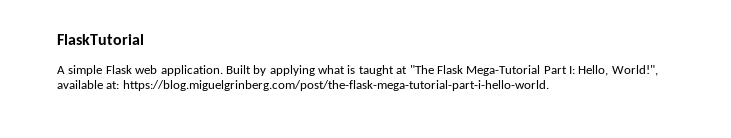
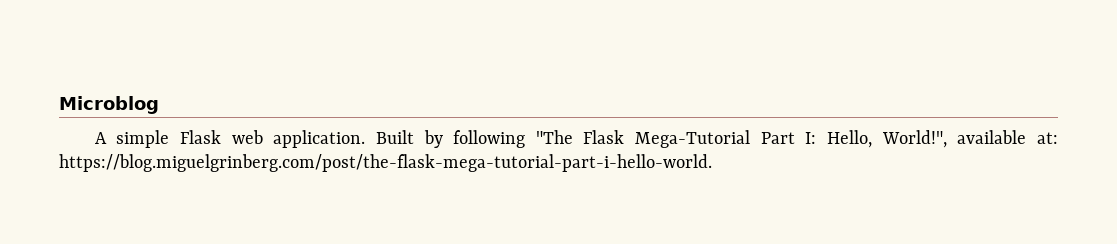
[57,34,144,45] FlaskTutorial -> [59,96,159,114] Microblog
[269,65,408,76] applying what is taught at -> [453,130,526,148] following

